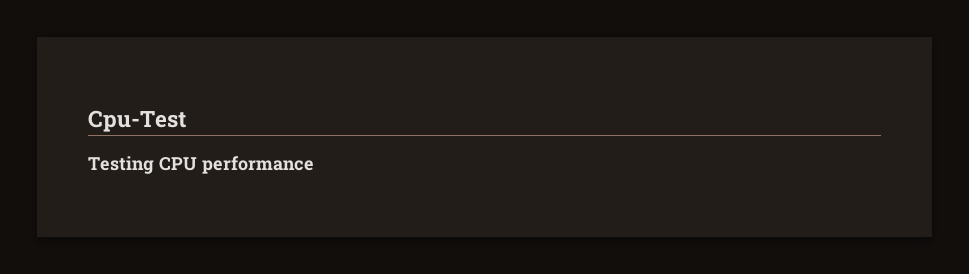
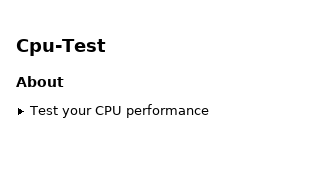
[88,156,154,174] Testing -> [16,76,64,87] [28,106,92,118] About // Test your

